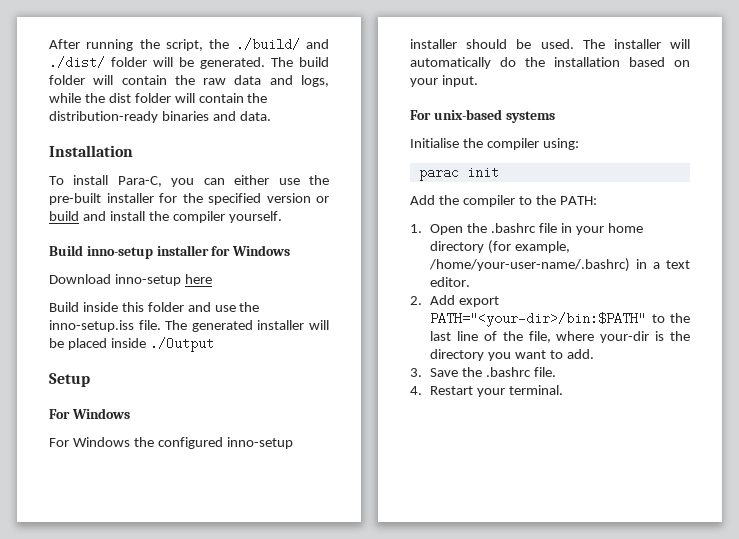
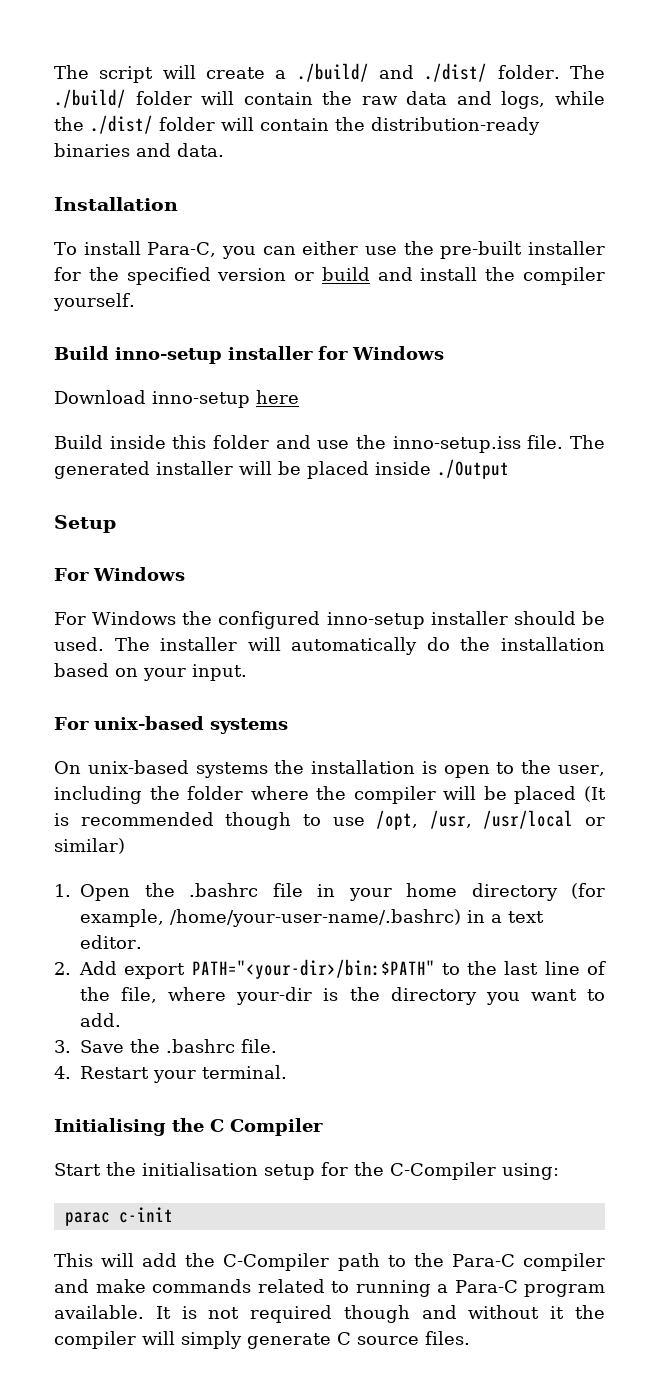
[49,38,329,51] [49,56,329,69] After running the script, the ./build/ and ./dist/ folder will be generated. The build -> [54,63,606,83] [54,89,126,108] The script will create a ./build/ and ./dist/ folder. The ./build/
[108,93,131,103] dist -> [90,115,153,134] ./dist/
[410,138,579,150] [418,166,499,181] [410,195,597,207] Initialise the compiler using: // parac init // Add the compiler to the PATH: -> [54,760,606,778] [54,786,606,804] [54,810,605,830] [54,838,125,854] On unix-based systems the installation is open to the user, including the folder where the compiler will be placed (It is recommended though to use /opt, /usr, /usr/local or similar)
(563, 390) none -> [54,1118,323,1136] [54,1162,559,1180] [64,1207,173,1226] [54,1253,605,1271] [54,1279,605,1297] [54,1305,605,1323] [54,1331,470,1349] // Initialising the C Compiler // Start the initialisation setup for the C-Compiler using: // parac c-init // This will add the C-Compiler path to the Para-C compiler and make commands related to running a Para-C program available. It is not required though and without it the compiler will simply generate C source files.

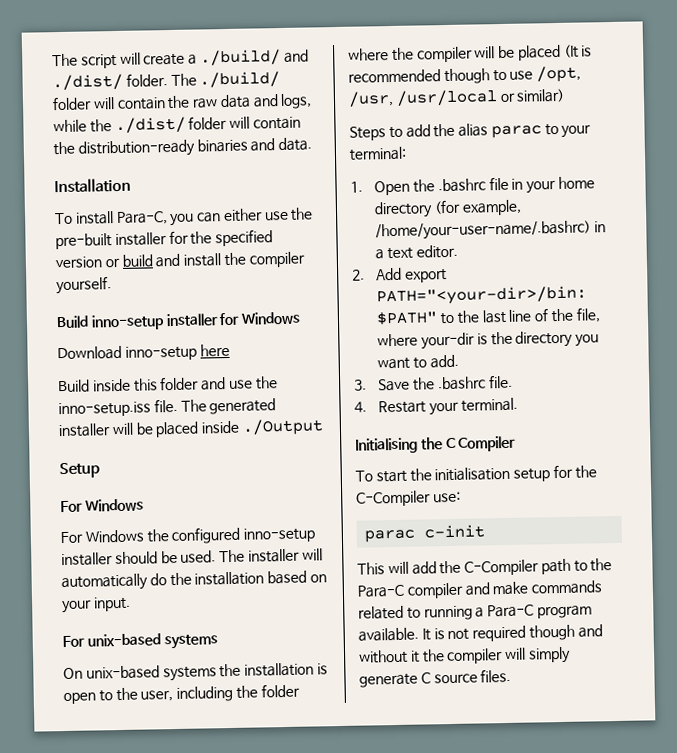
(125, 846) none -> [349,123,592,141] [349,146,407,161] // Steps to add the alias parac to your terminal:
[54,1163,101,1176] Start -> [355,470,407,483] To start
[502,1163,559,1180] using: -> [432,491,461,503] use:

